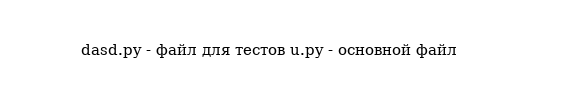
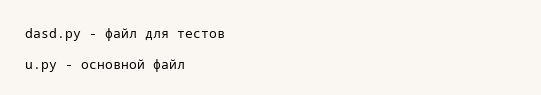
(285, 51) none -> (225, 34) //

